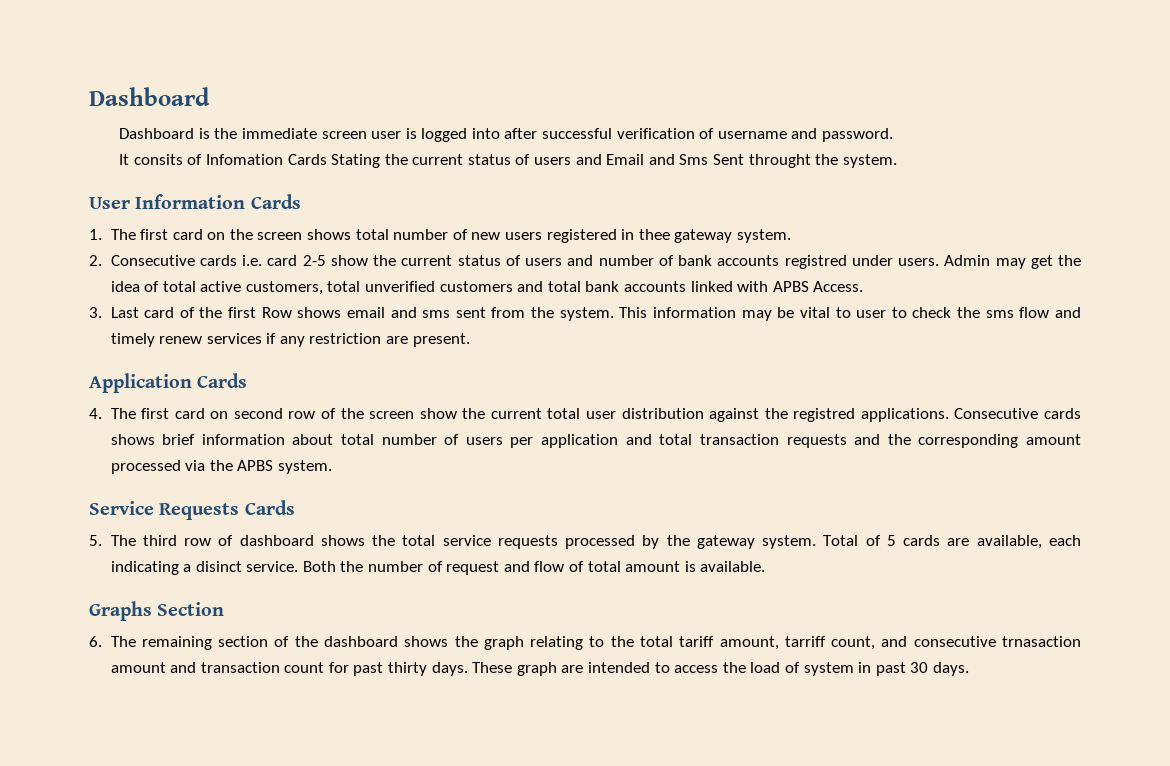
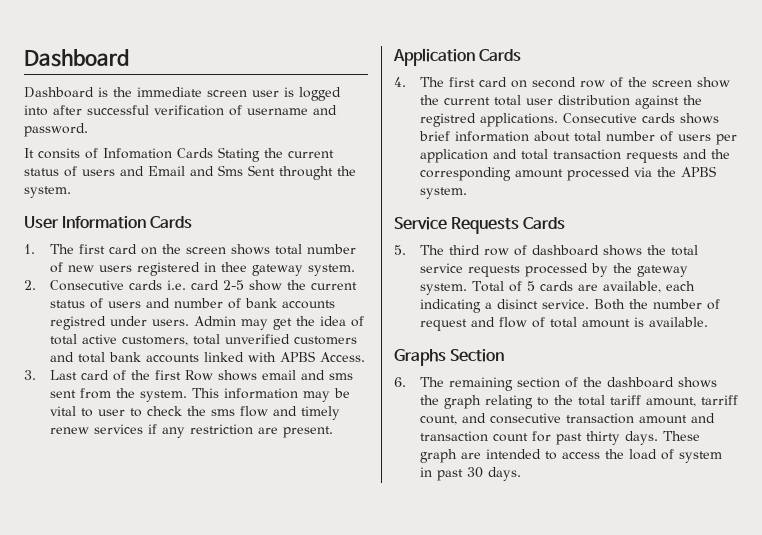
[1001,636,1081,647] trnasaction -> [565,413,634,424] transaction

